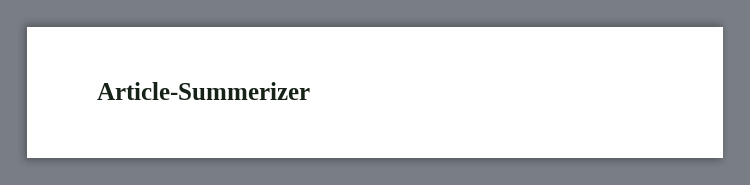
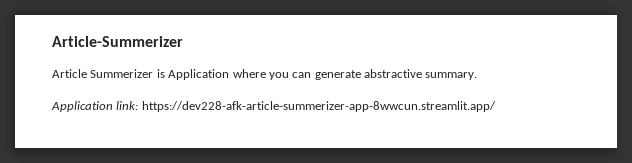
(310, 91) none -> [52,69,478,80] [51,101,496,112] // Article Summerizer is Application where you can generate abstractive summary. // Application link: https://dev228-afk-article-summerizer-app-8wwcun.streamlit.app/

